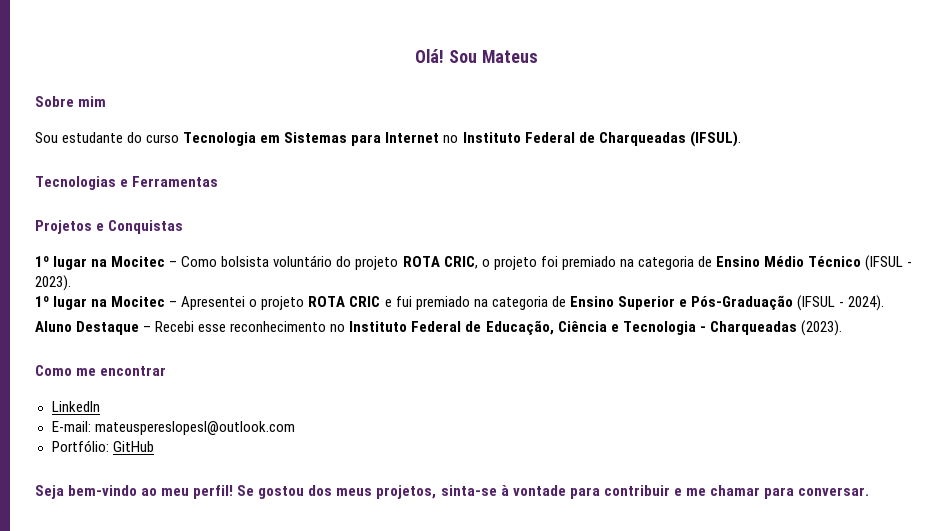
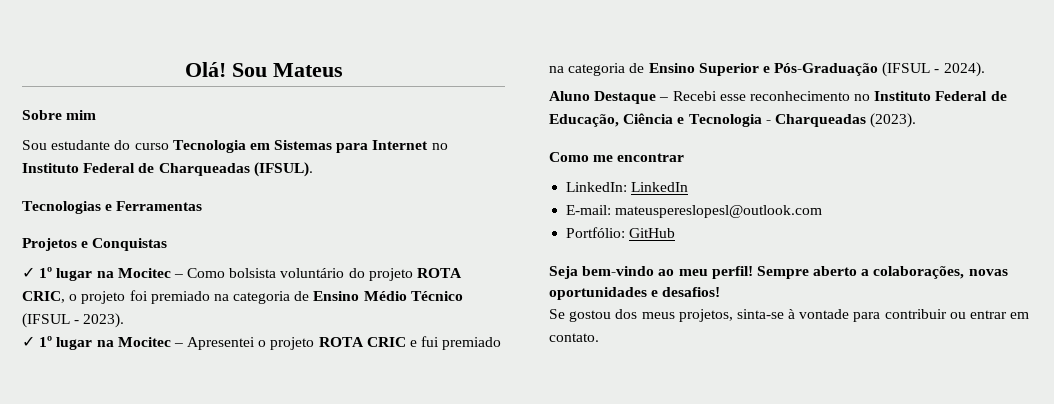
(184, 227) none -> [22,267,35,278] ✓
(71, 283) none -> [22,336,35,347] ✓
(167, 371) none -> [566,182,628,192] LinkedIn:
(234, 492) none -> [756,266,1008,279] [549,287,721,300] Sempre aberto a colaborações, novas oportunidades e desafios! //
[673,485,869,499] e me chamar para conversar. -> [949,310,1030,319] [549,333,599,342] ou entrar em contato.

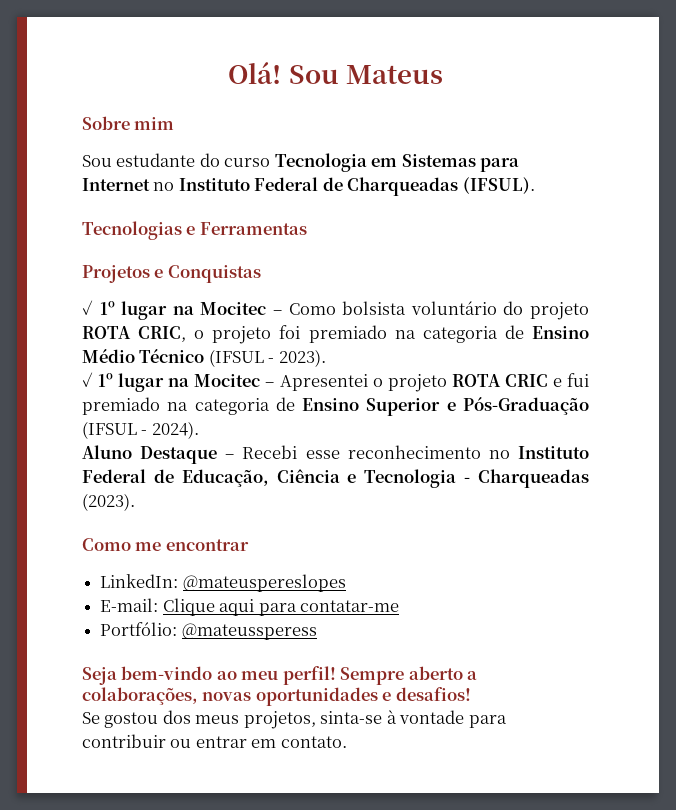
[631,182,689,192] LinkedIn -> [182,574,346,592] @mateuspereslopes
[615,205,823,218] mateuspereslopesl@outlook.com -> [162,598,399,616] Clique aqui para contatar-me
[629,228,676,238] GitHub -> [181,623,317,640] @mateussperess

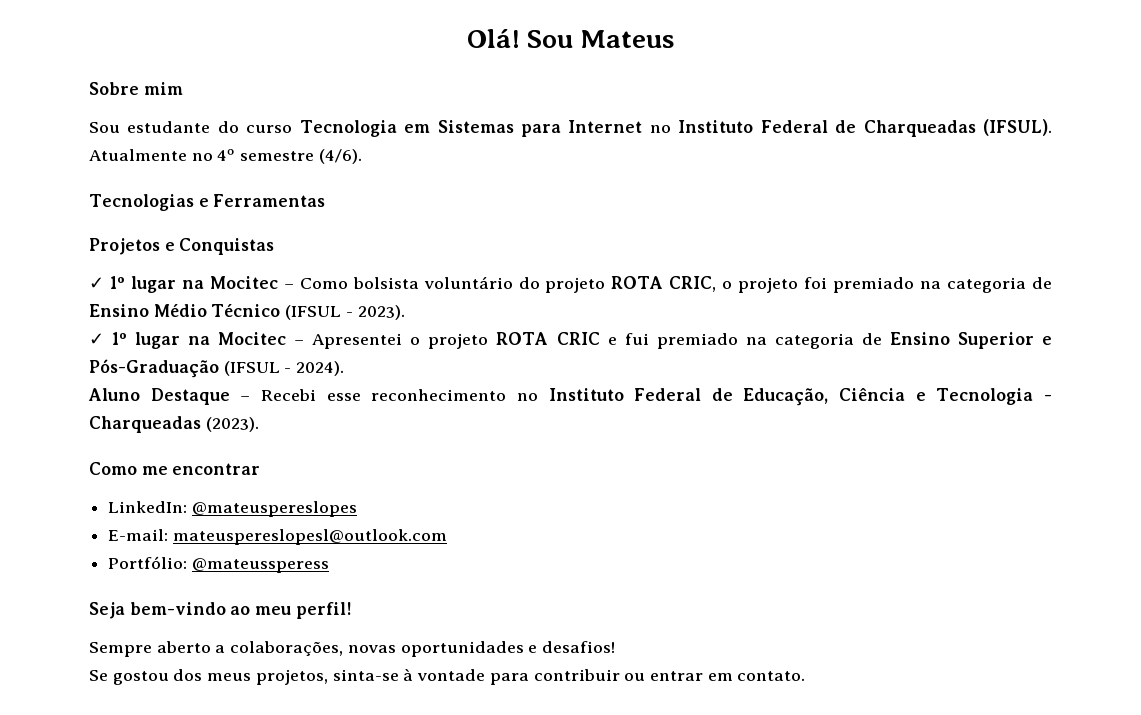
(535, 185) none -> [89,149,362,164] Atualmente no 4º semestre (4/6).
[162,598,399,616] Clique aqui para contatar-me -> [172,529,447,545] mateuspereslopesl@outlook.com
(336, 675) none -> (352, 610) //

